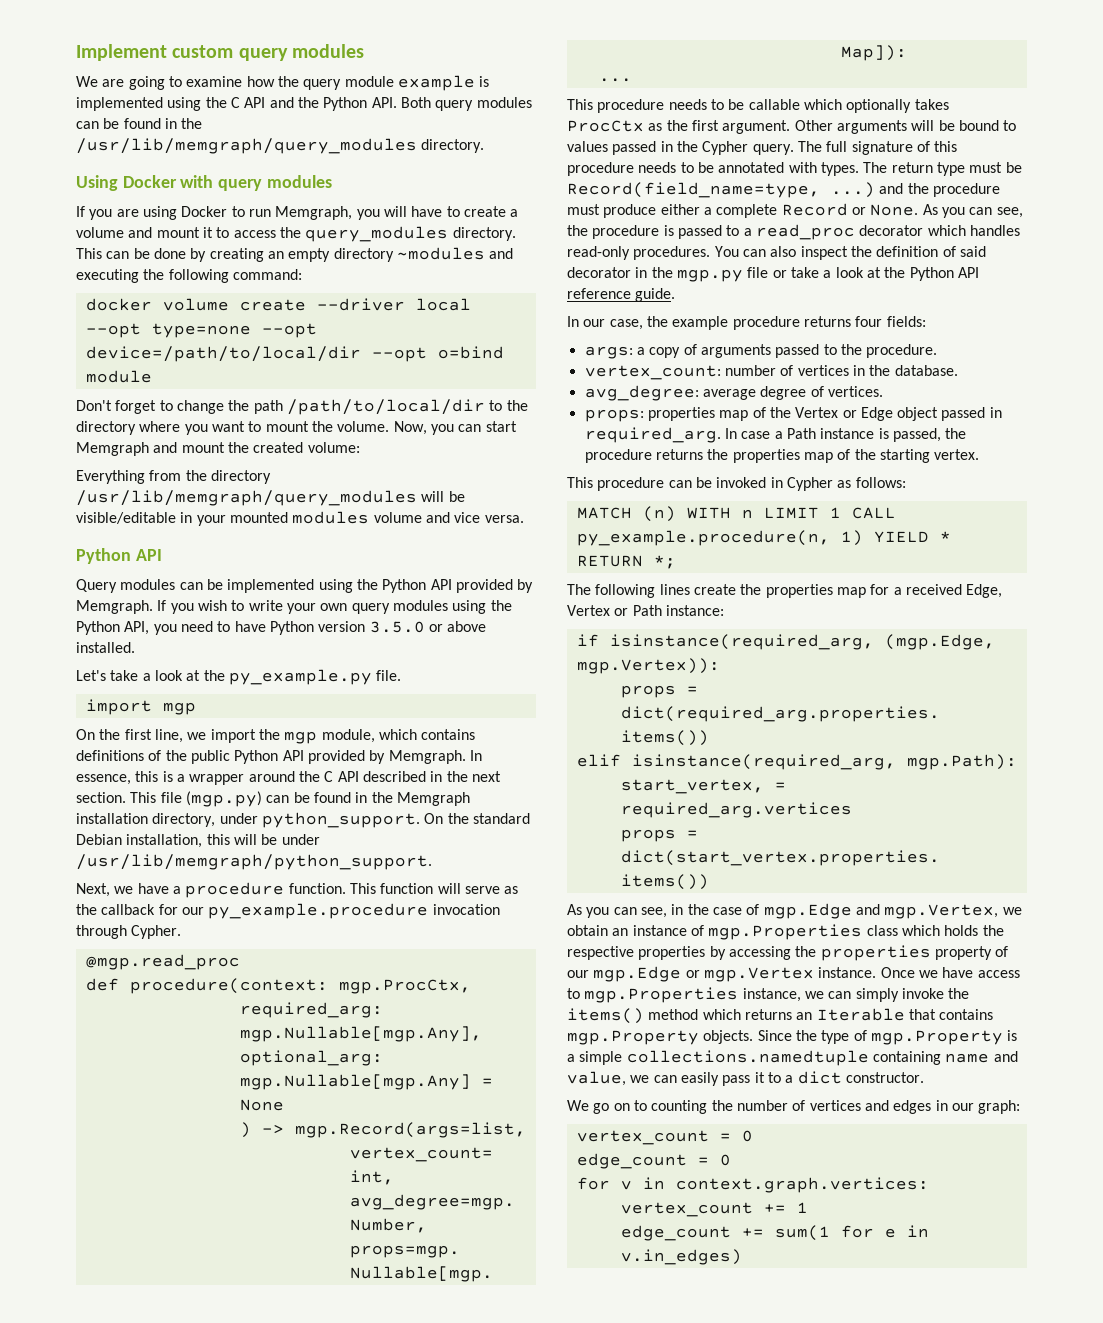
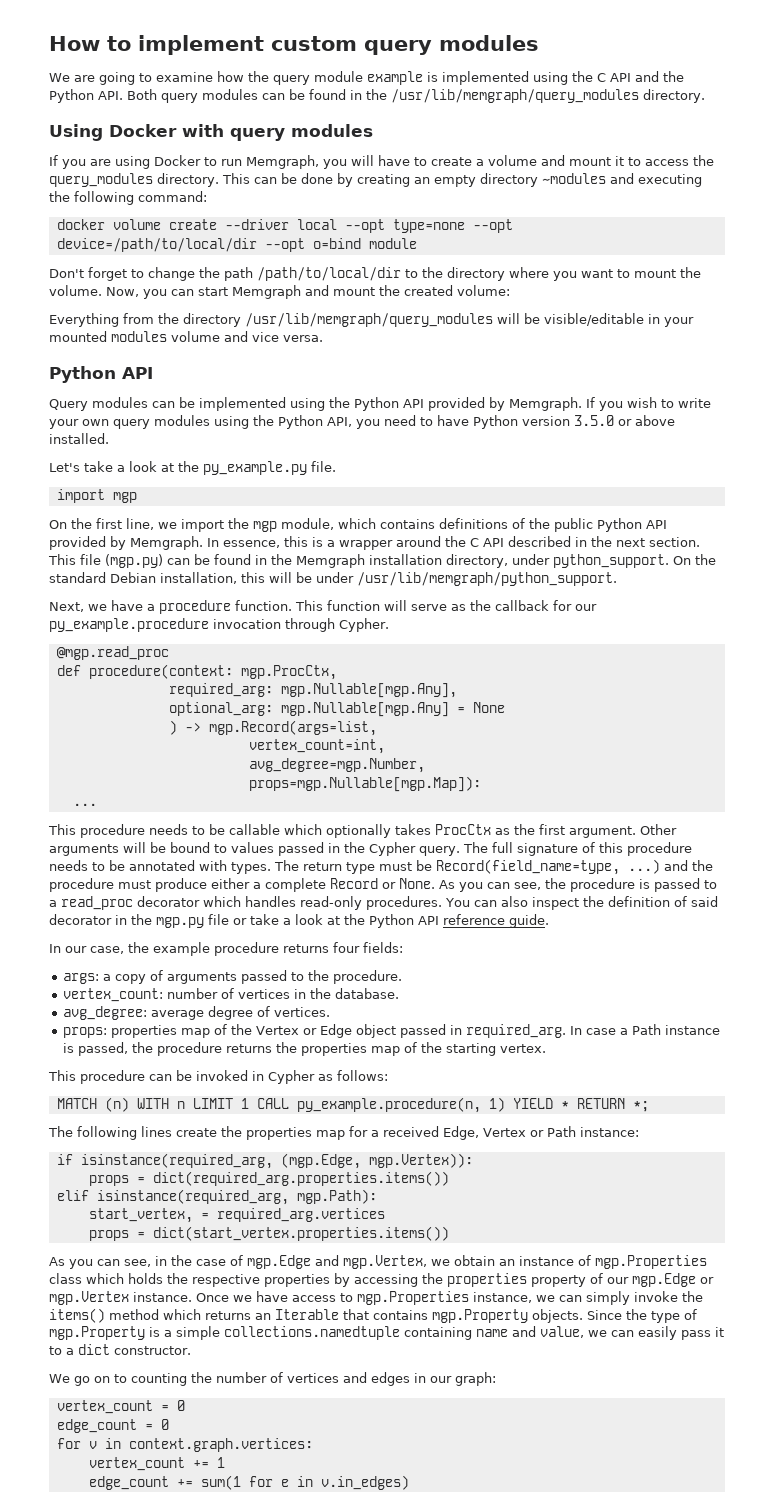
[76,44,167,61] Implement -> [49,35,264,55] How to implement

